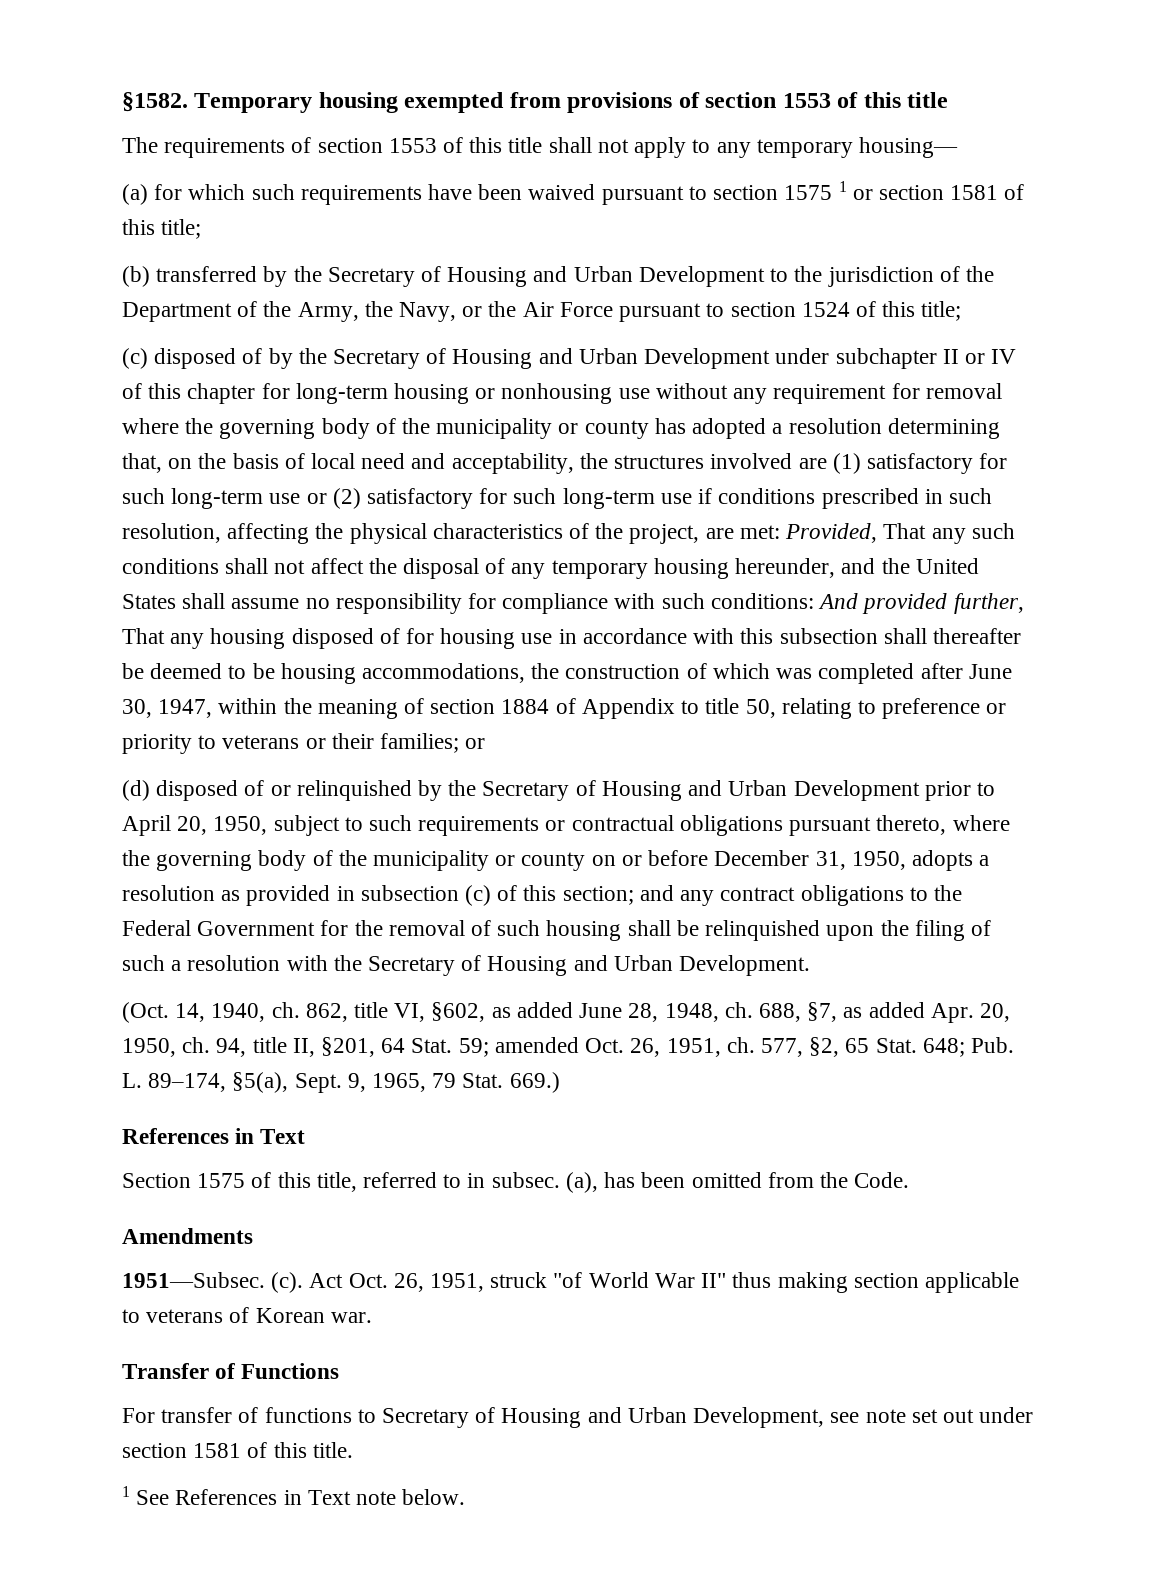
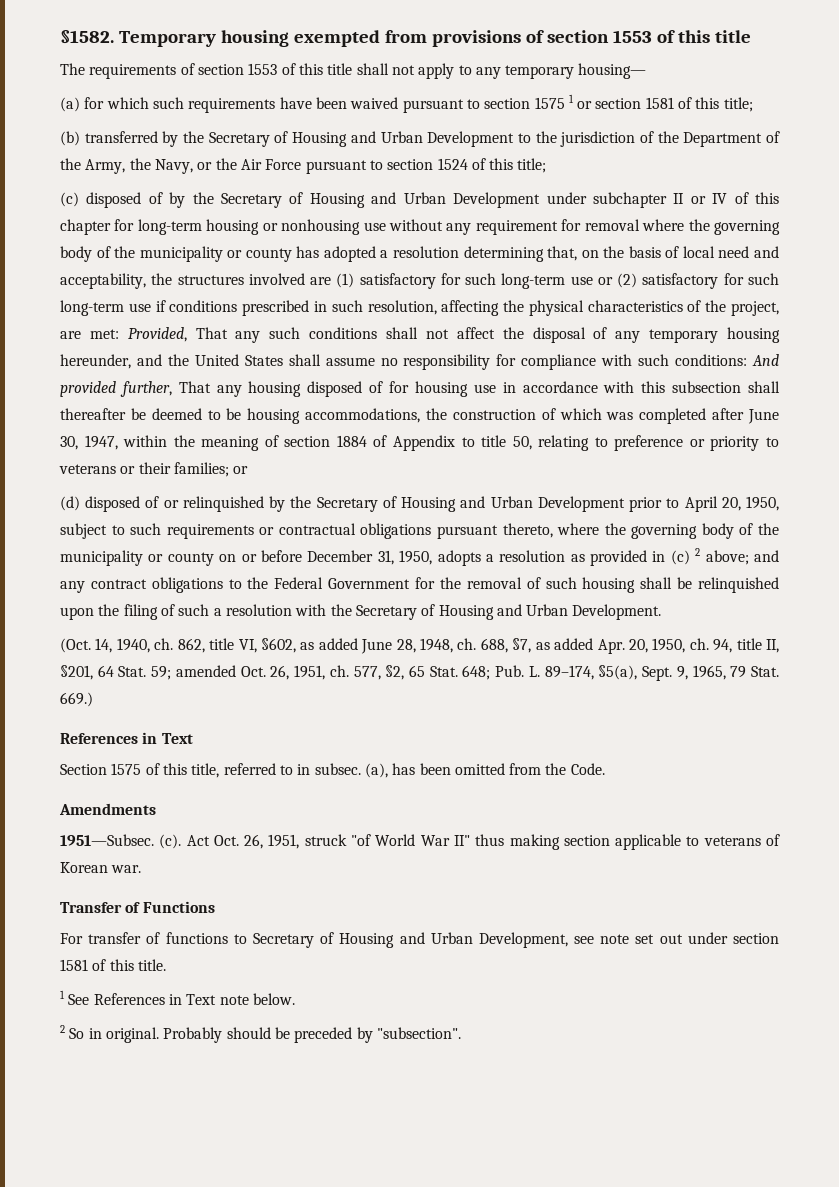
[360,885,634,906] subsection (c) of this section; -> [670,548,749,565] (c) 2 above;
(466, 1497) none -> [60,1025,461,1043] // 2 So in original. Probably should be preceded by "subsection".

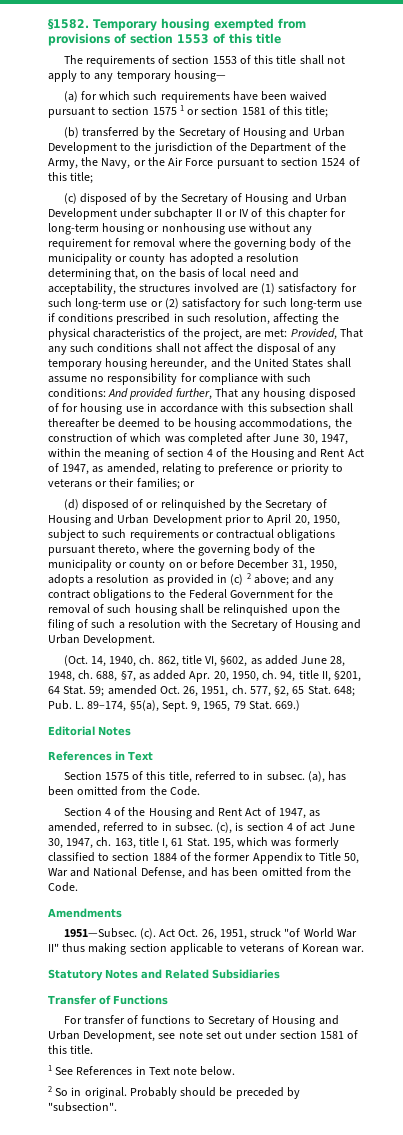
[336,435,532,451] 1884 of Appendix to title 50, -> [207,448,364,460] [48,463,159,475] 4 of the Housing and Rent Act of 1947, as amended,
(93, 699) none -> [48,726,131,736] // Editorial Notes
(605, 769) none -> [63,807,321,819] [48,822,355,834] [48,837,339,849] [48,852,360,864] [48,867,352,879] [48,882,78,892] // Section 4 of the Housing and Rent Act of 1947, as amended, referred to in subsec. (c), is section 4 of act June 30, 1947, ch. 163, title I, 61 Stat. 195, which was formerly classified to section 1884 of the former Appendix to Title 50, War and National Defense, and has been omitted from the Code.
(142, 869) none -> [48,969,280,981] // Statutory Notes and Related Subsidiaries

